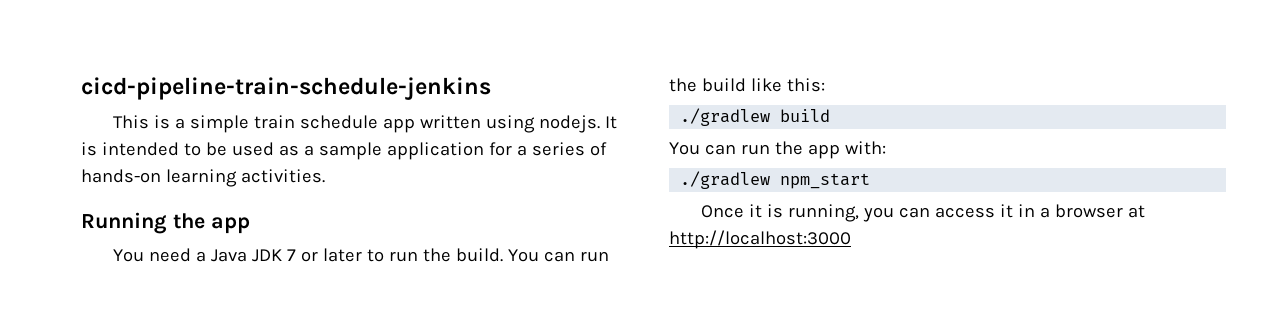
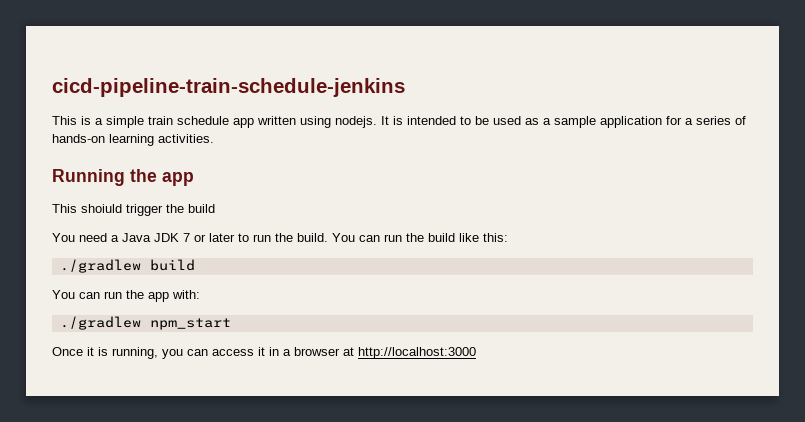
(250, 225) none -> [52,204,215,216] // This shoiuld trigger the build

